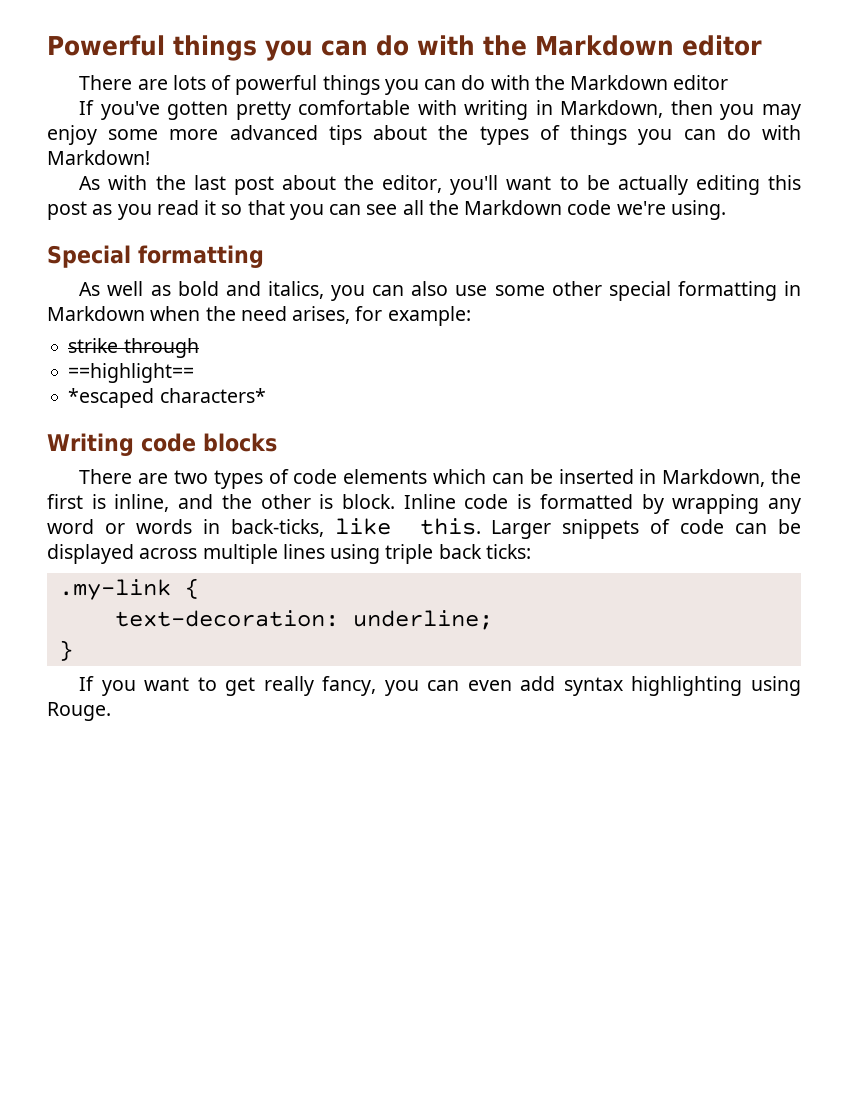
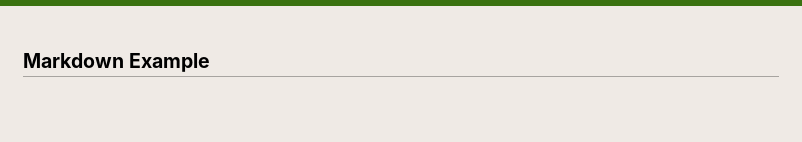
[47,35,762,61] [79,75,729,95] [79,100,802,120] [47,125,802,145] [47,150,150,165] [79,175,801,195] [47,200,726,220] [47,245,264,268] [79,281,801,301] [47,306,471,326] [68,338,199,358] [68,363,195,383] [68,388,266,408] [47,433,277,456] [79,469,801,489] [47,494,801,514] [47,518,801,539] [47,544,531,564] [58,578,199,600] [114,610,493,630] [58,640,73,661] [79,676,801,696] [47,702,111,721] Powerful things you can do with the Markdown editor // There are lots of powerful things you can do with the Markdown editor // If you've gotten pretty comfortable with writing in Markdown, then you may enjoy some more advanced tips about the types of things you can do with Markdown! // As with the last post about the editor, you'll want to be actually editing this post as you read it so that you can see all the Markdown code we're using. // Special formatting // As well as bold and italics, you can also use some other special formatting in Markdown when the need arises, for example: // strike through // ==highlight== // *escaped characters* // Writing code blocks // There are two types of code elements which can be inserted in Markdown, the first is inline, and the other is block. Inline code is formatted by wrapping any word or words in back-ticks, like this. Larger snippets of code can be displayed across multiple lines using triple back ticks: // .my-link { // text-decoration: underline; // } // If you want to get really fancy, you can even add syntax highlighting using Rouge. -> [23,53,211,72] Markdown Example

